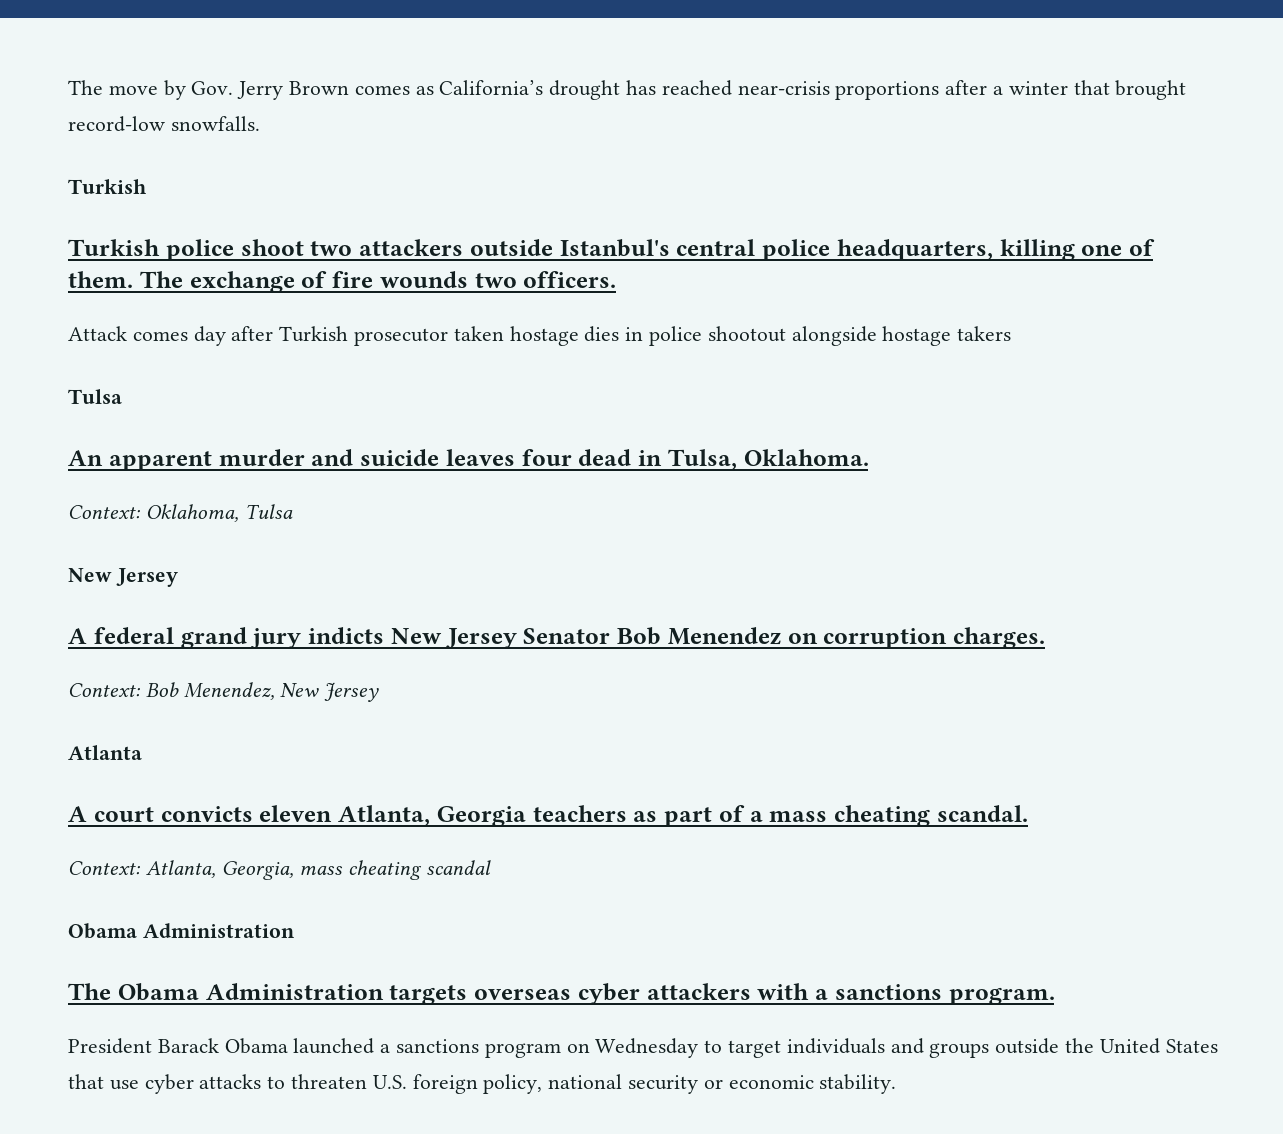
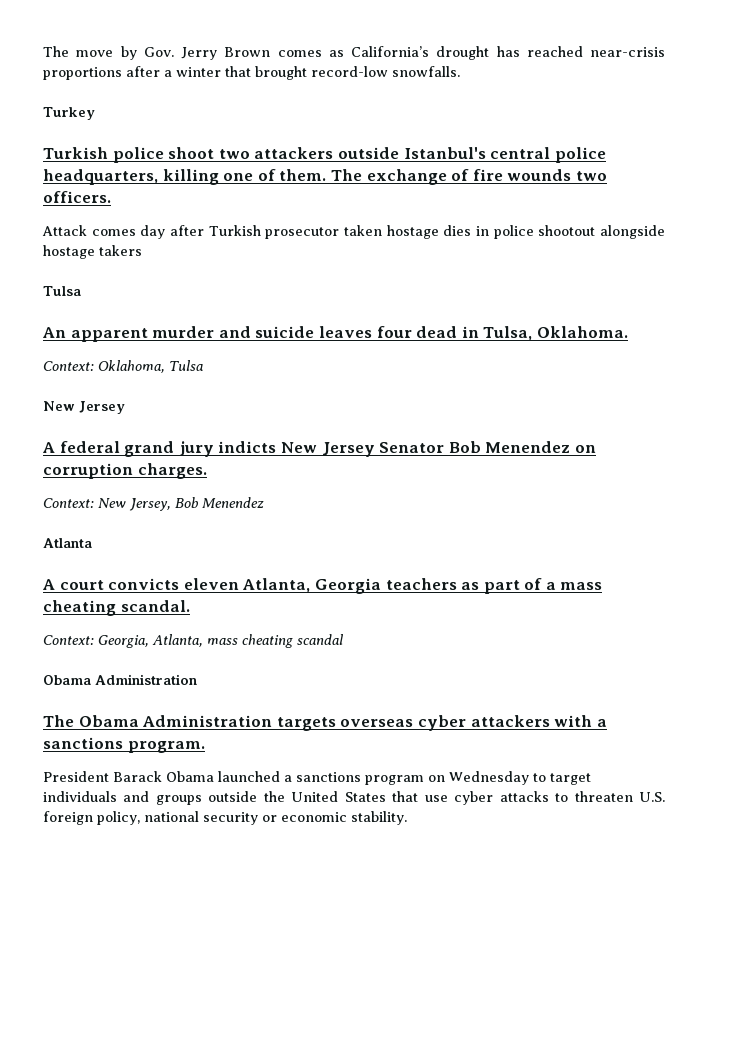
[68,179,147,194] Turkish -> [43,107,95,120] Turkey
[145,682,380,702] Bob Menendez, New Jersey -> [98,497,264,511] New Jersey, Bob Menendez
[145,860,294,880] Atlanta, Georgia, -> [98,634,203,648] Georgia, Atlanta,

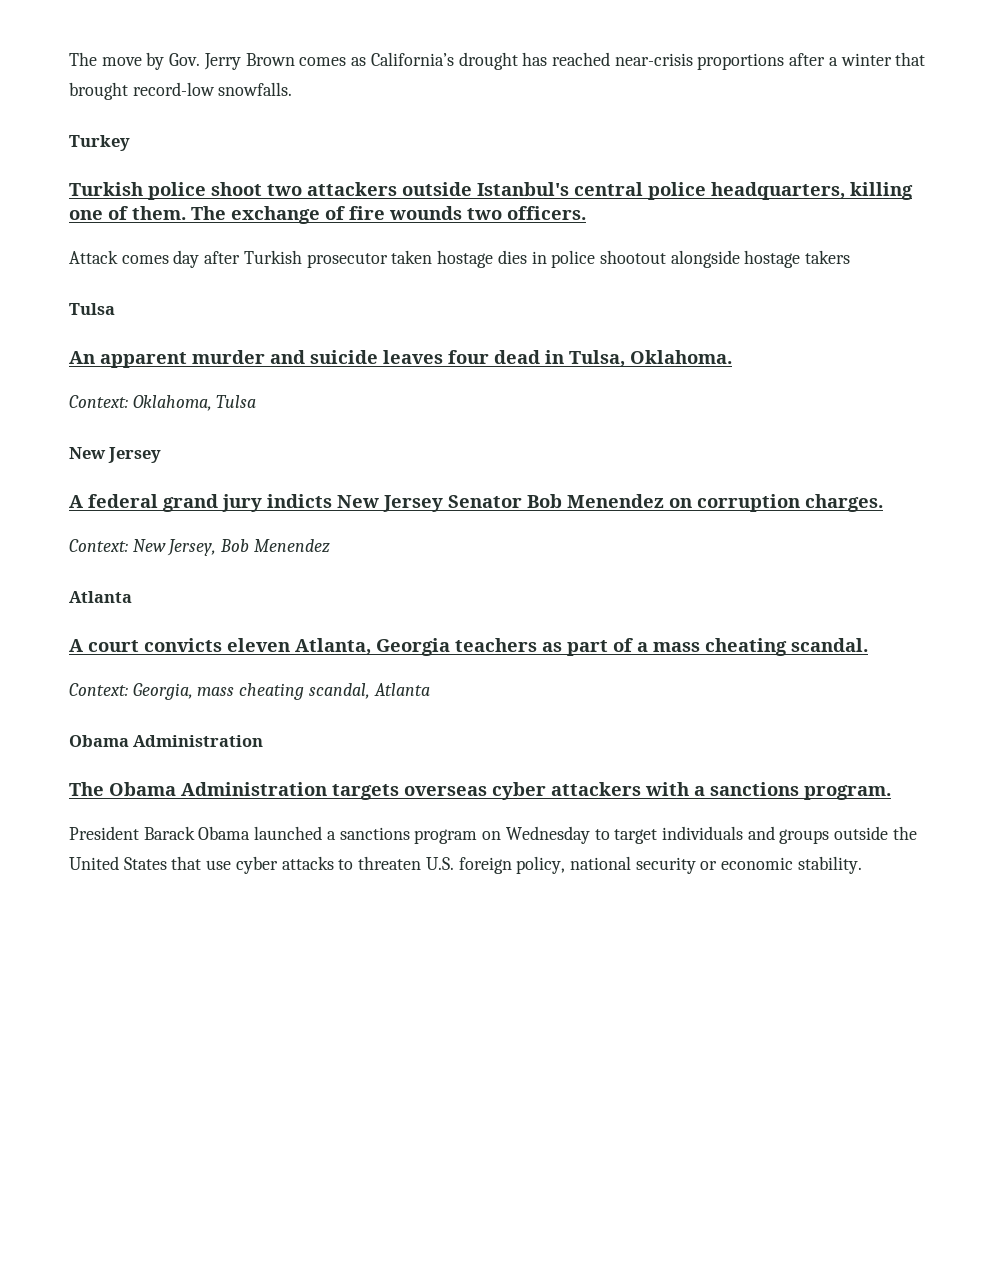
[152,634,344,648] Atlanta, mass cheating scandal -> [197,683,430,700] mass cheating scandal, Atlanta

